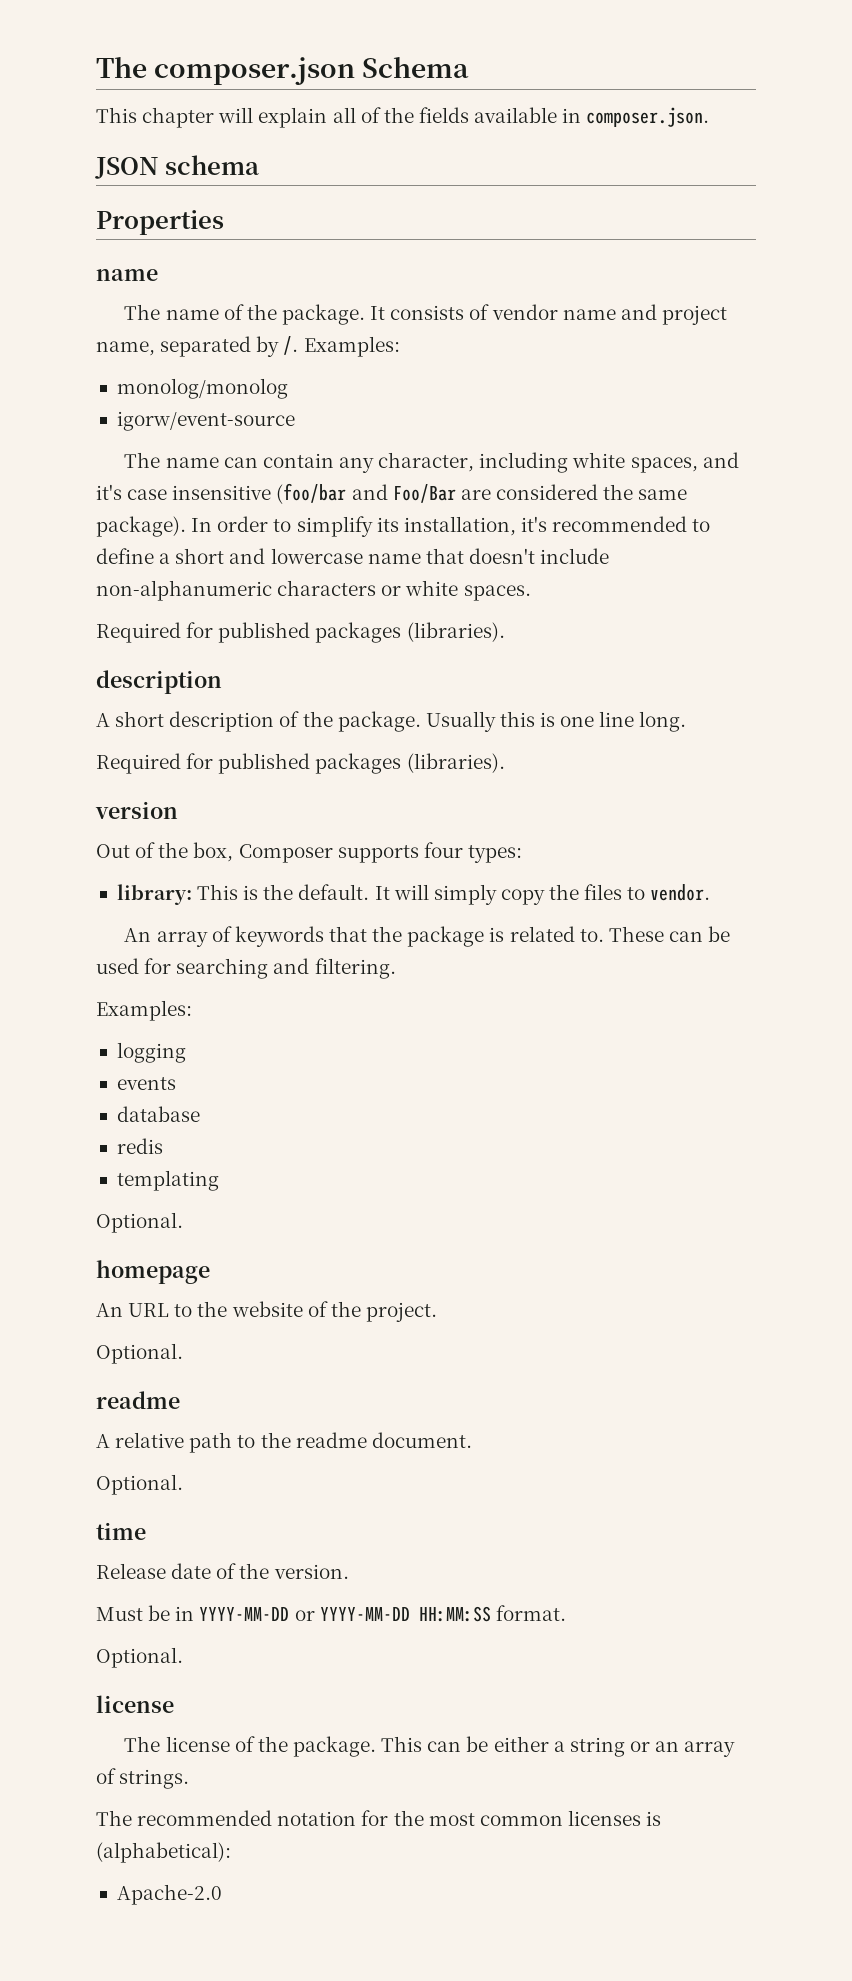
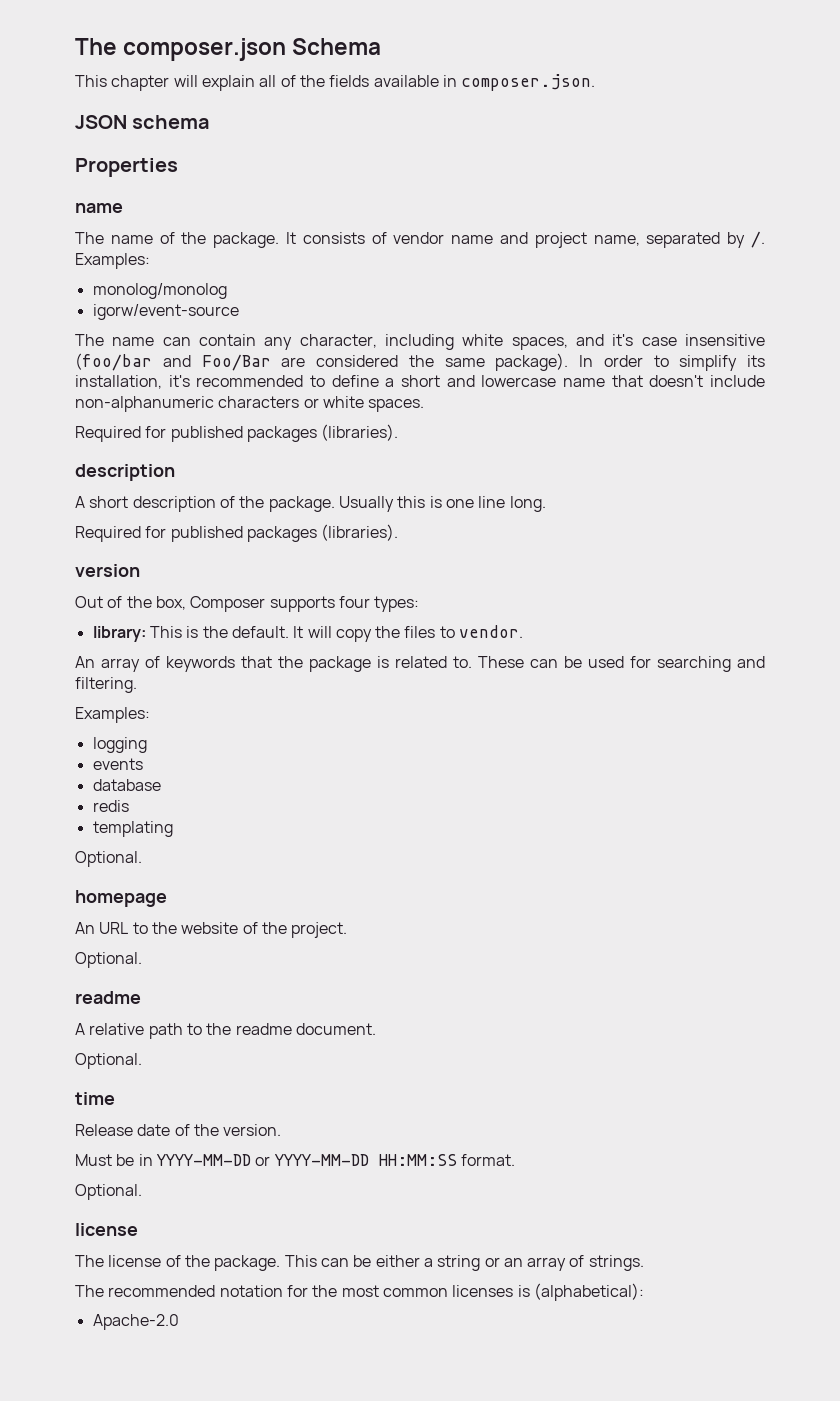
[433,884,497,905] simply -> (332, 632) none

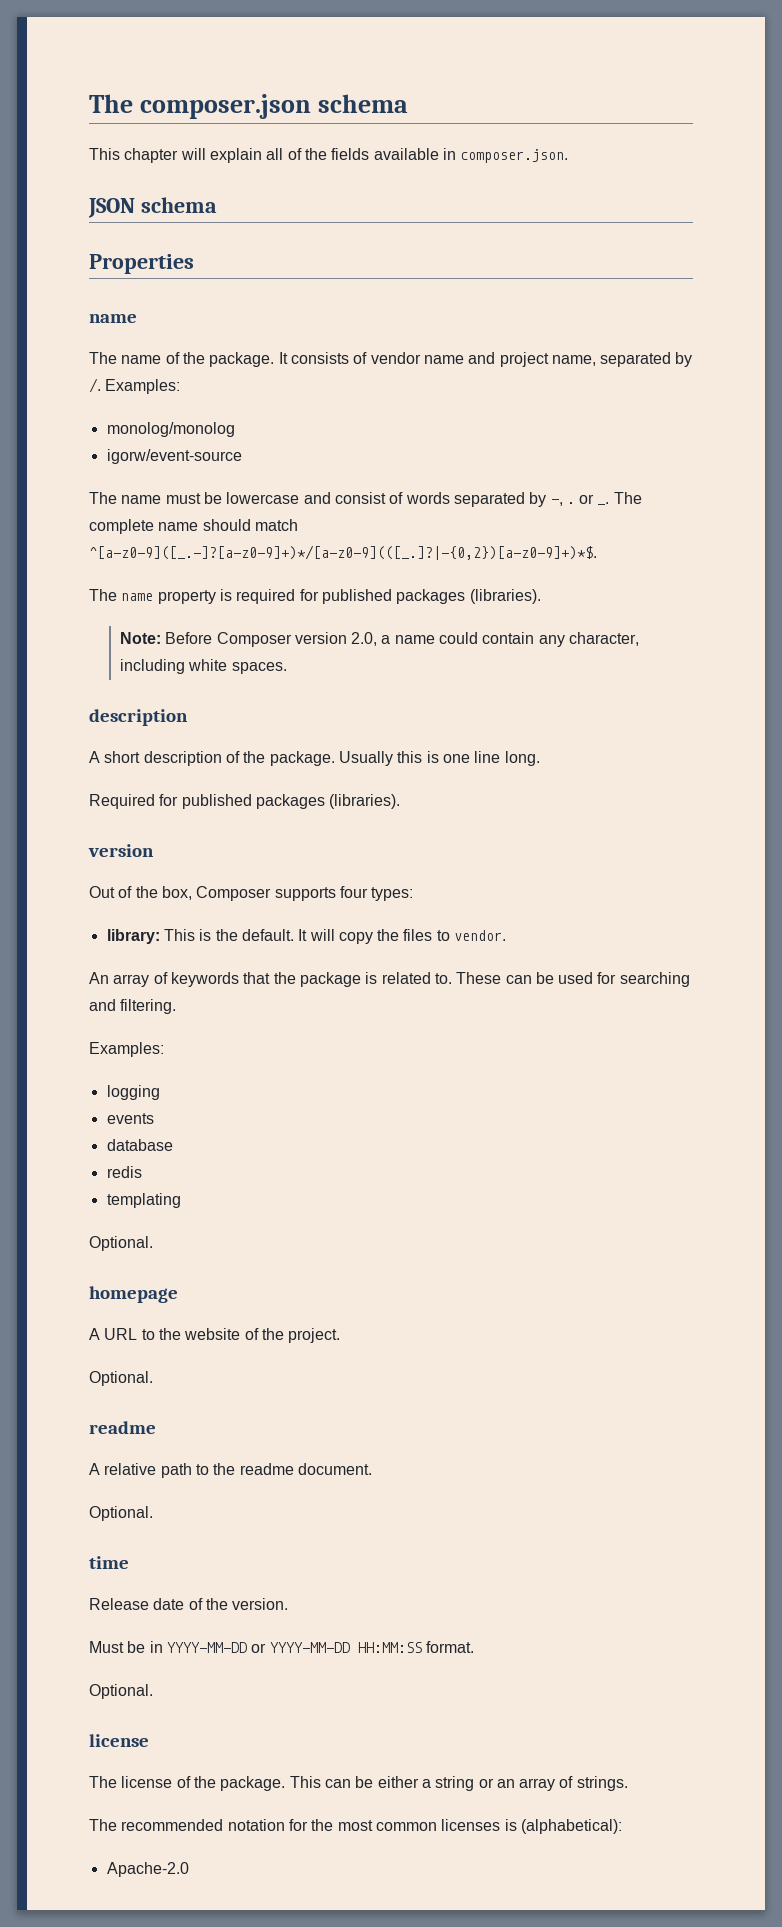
[292,38,382,55] Schema -> [317,94,408,113] schema
[162,337,191,346] can -> [165,492,642,507] [89,519,298,534] [89,545,597,560] [89,589,541,604] [119,632,479,647] must be lowercase and consist of words separated by -, . or _. The complete name should match ^[a-z0-9]([_.-]?[a-z0-9]+)*/[a-z0-9](([_.]?|-{0,2})[a-z0-9]+)*$. // The name property is required for published packages (libraries). // Note: Before Composer version 2.0, a name could
[511,334,766,350] [75,353,765,371] [75,375,765,389] [75,396,425,412] [75,424,399,442] spaces, and it's case insensitive (foo/bar and Foo/Bar are considered the same package). In order to simplify its installation, it's recommended to define a short and lowercase name that doesn't include non-alphanumeric characters or white spaces. // Required for published packages (libraries). -> [231,662,287,674] spaces.
[75,922,95,934] An -> [89,1328,100,1340] A

